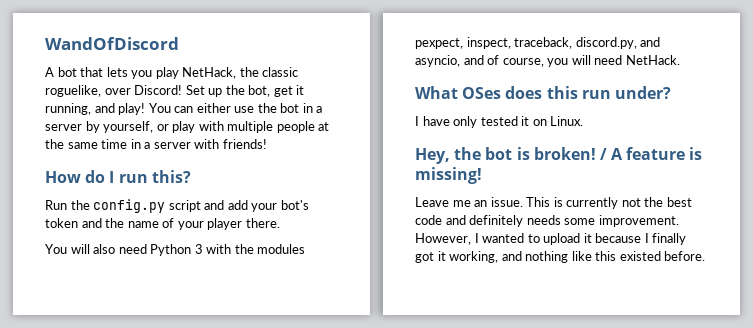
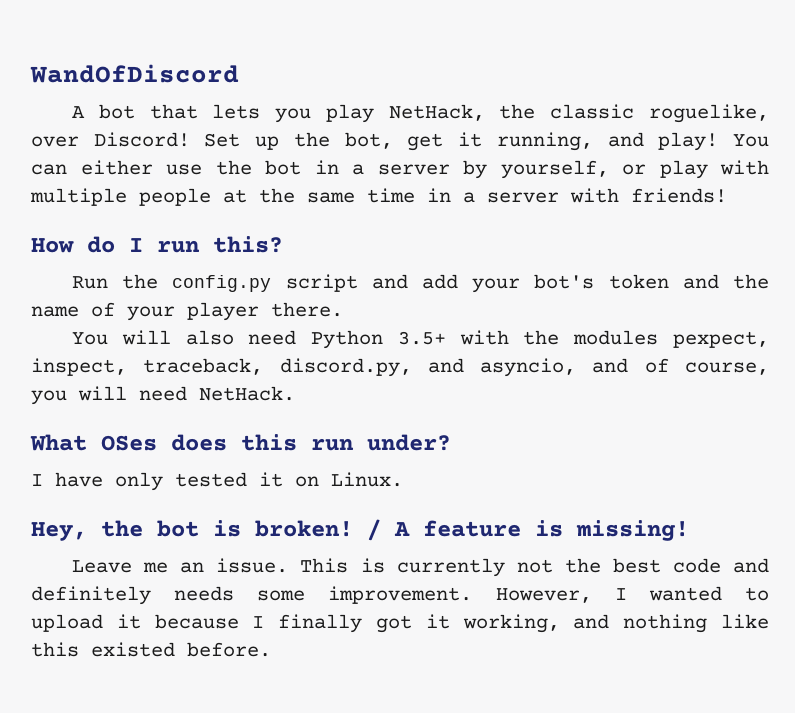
[194,244,203,254] 3 -> [397,331,446,345] 3.5+

